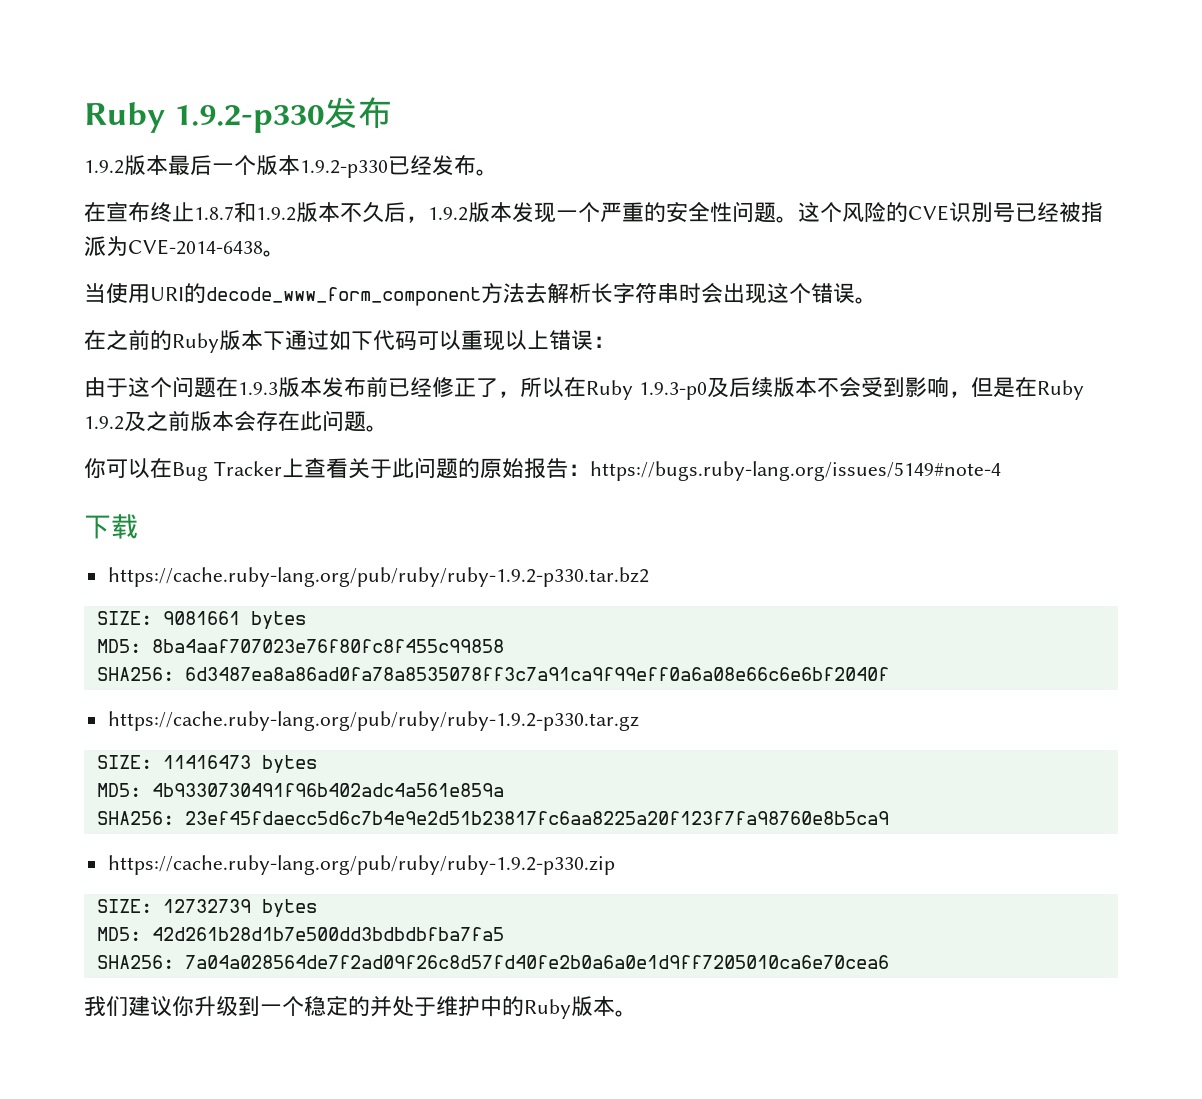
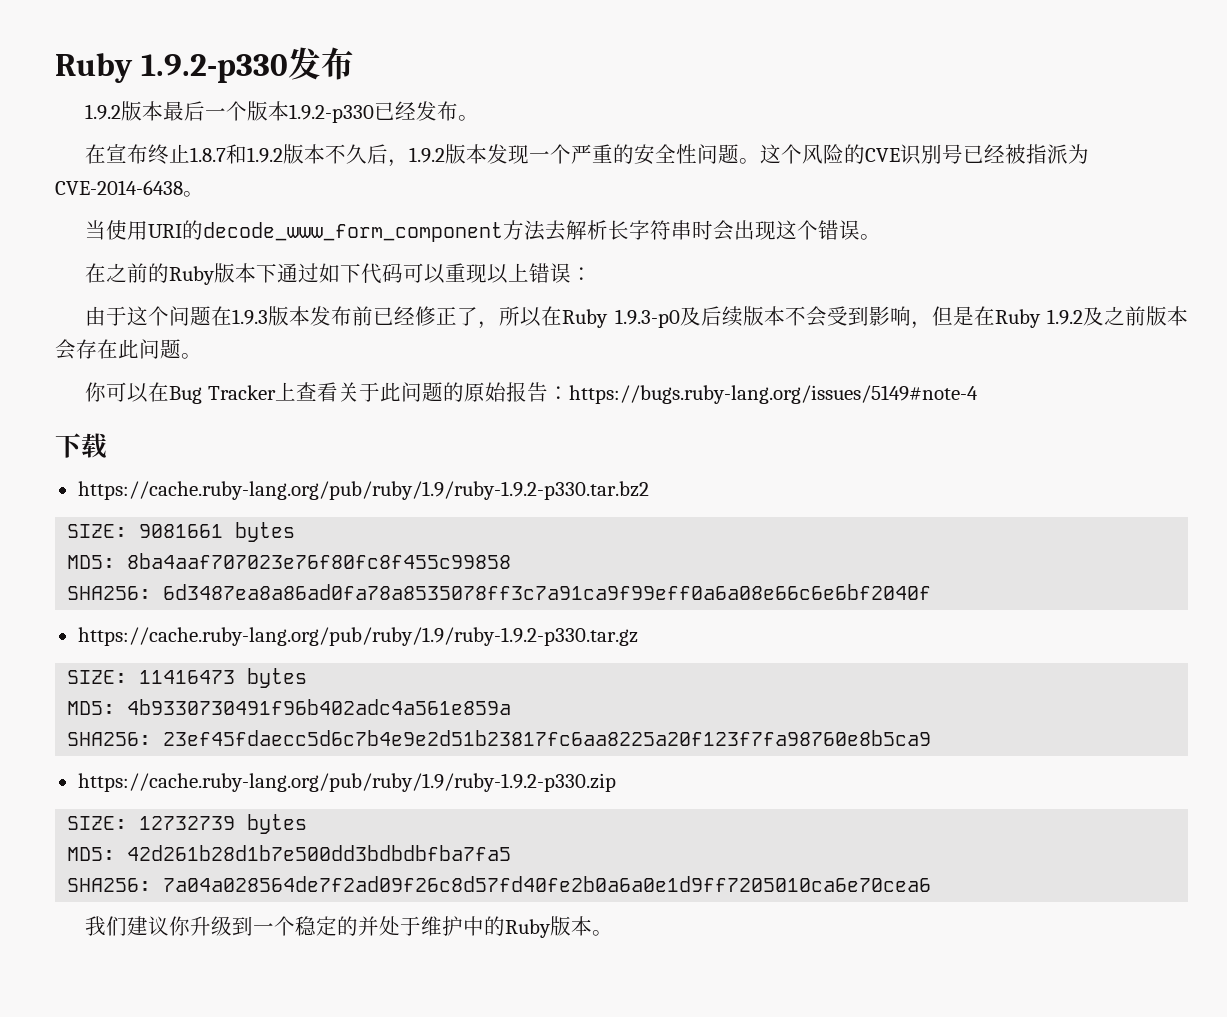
[107,567,649,587] https://cache.ruby-lang.org/pub/ruby/ruby-1.9.2-p330.tar.bz2 -> [77,481,649,500] https://cache.ruby-lang.org/pub/ruby/1.9/ruby-1.9.2-p330.tar.bz2
[107,711,639,731] https://cache.ruby-lang.org/pub/ruby/ruby-1.9.2-p330.tar.gz -> [77,627,638,646] https://cache.ruby-lang.org/pub/ruby/1.9/ruby-1.9.2-p330.tar.gz
[107,855,615,875] https://cache.ruby-lang.org/pub/ruby/ruby-1.9.2-p330.zip -> [77,773,616,792] https://cache.ruby-lang.org/pub/ruby/1.9/ruby-1.9.2-p330.zip

